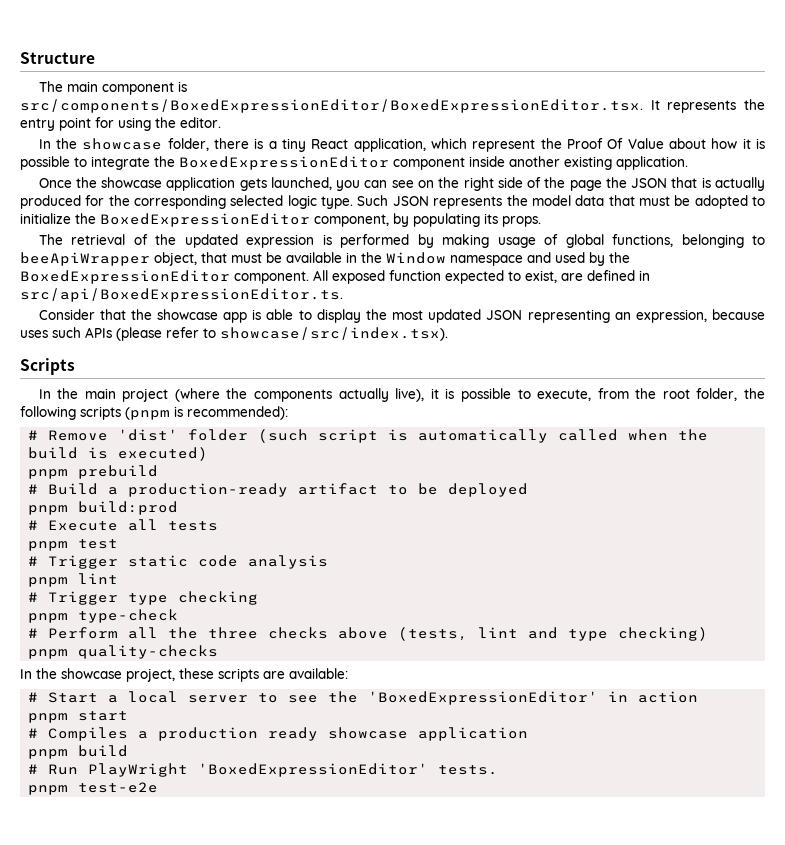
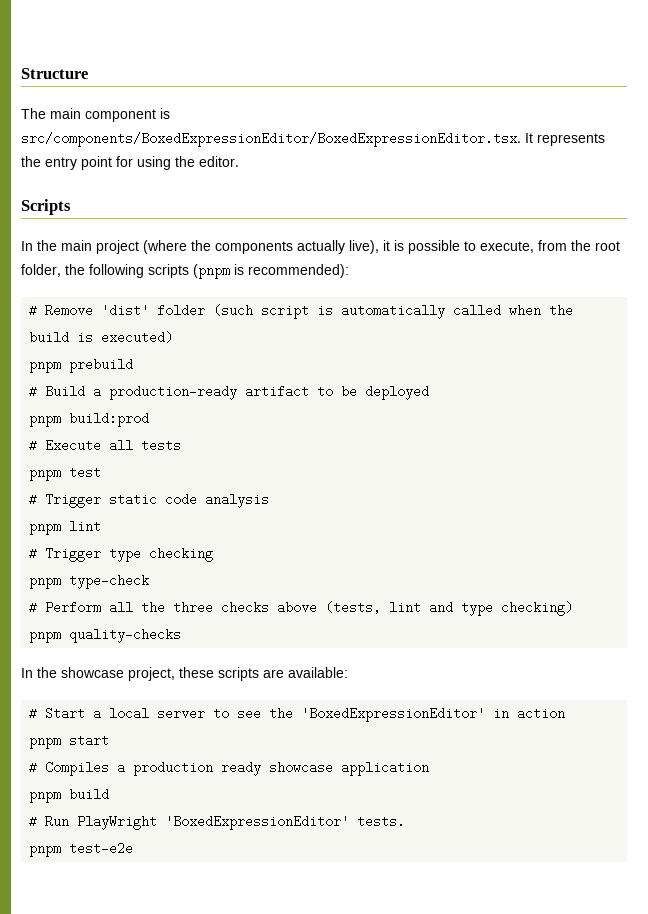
[38,138,765,152] [20,156,688,170] [38,177,766,191] [20,195,766,209] [20,213,541,227] [38,234,765,248] [20,252,630,266] [20,270,650,284] [20,288,343,302] [38,309,766,323] [20,327,448,341] // In the showcase folder, there is a tiny React application, which represent the Proof Of Value about how it is possible to integrate the BoxedExpressionEditor component inside another existing application. // Once the showcase application gets launched, you can see on the right side of the page the JSON that is actually produced for the corresponding selected logic type. Such JSON represents the model data that must be adopted to initialize the BoxedExpressionEditor component, by populating its props. // The retrieval of the updated expression is performed by making usage of global functions, belonging to beeApiWrapper object, that must be available in the Window namespace and used by the BoxedExpressionEditor component. All exposed function expected to exist, are defined in src/api/BoxedExpressionEditor.ts. // Consider that the showcase app is able to display the most updated JSON representing an expression, because uses such APIs (please refer to showcase/src/index.tsx). -> (239, 161) none

